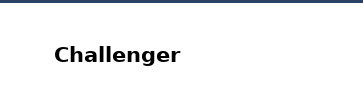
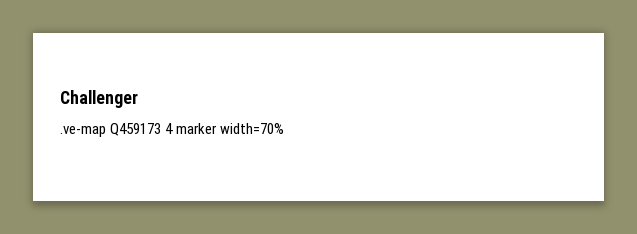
(181, 56) none -> [60,123,285,137] // .ve-map Q459173 4 marker width=70%

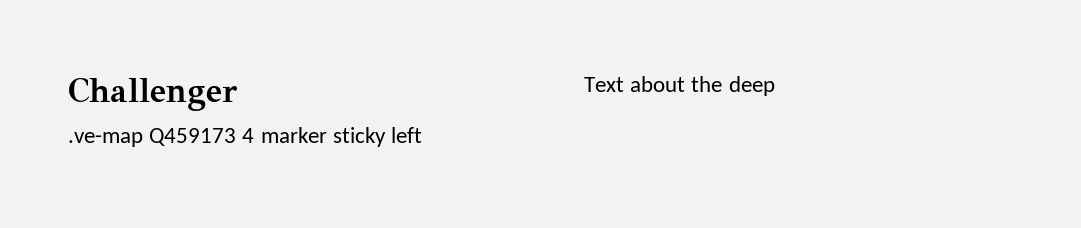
[220,123,285,134] width=70% -> [332,127,423,147] [584,76,775,96] sticky left // Text about the deep

